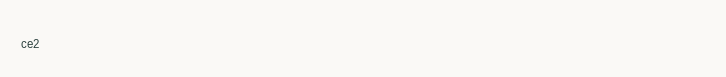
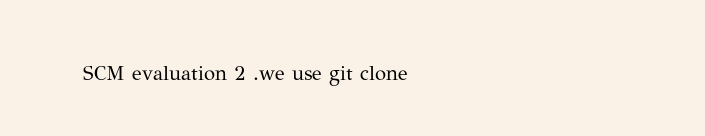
[21,39,39,48] ce2 -> [83,65,408,86] SCM evaluation 2 .we use git clone

